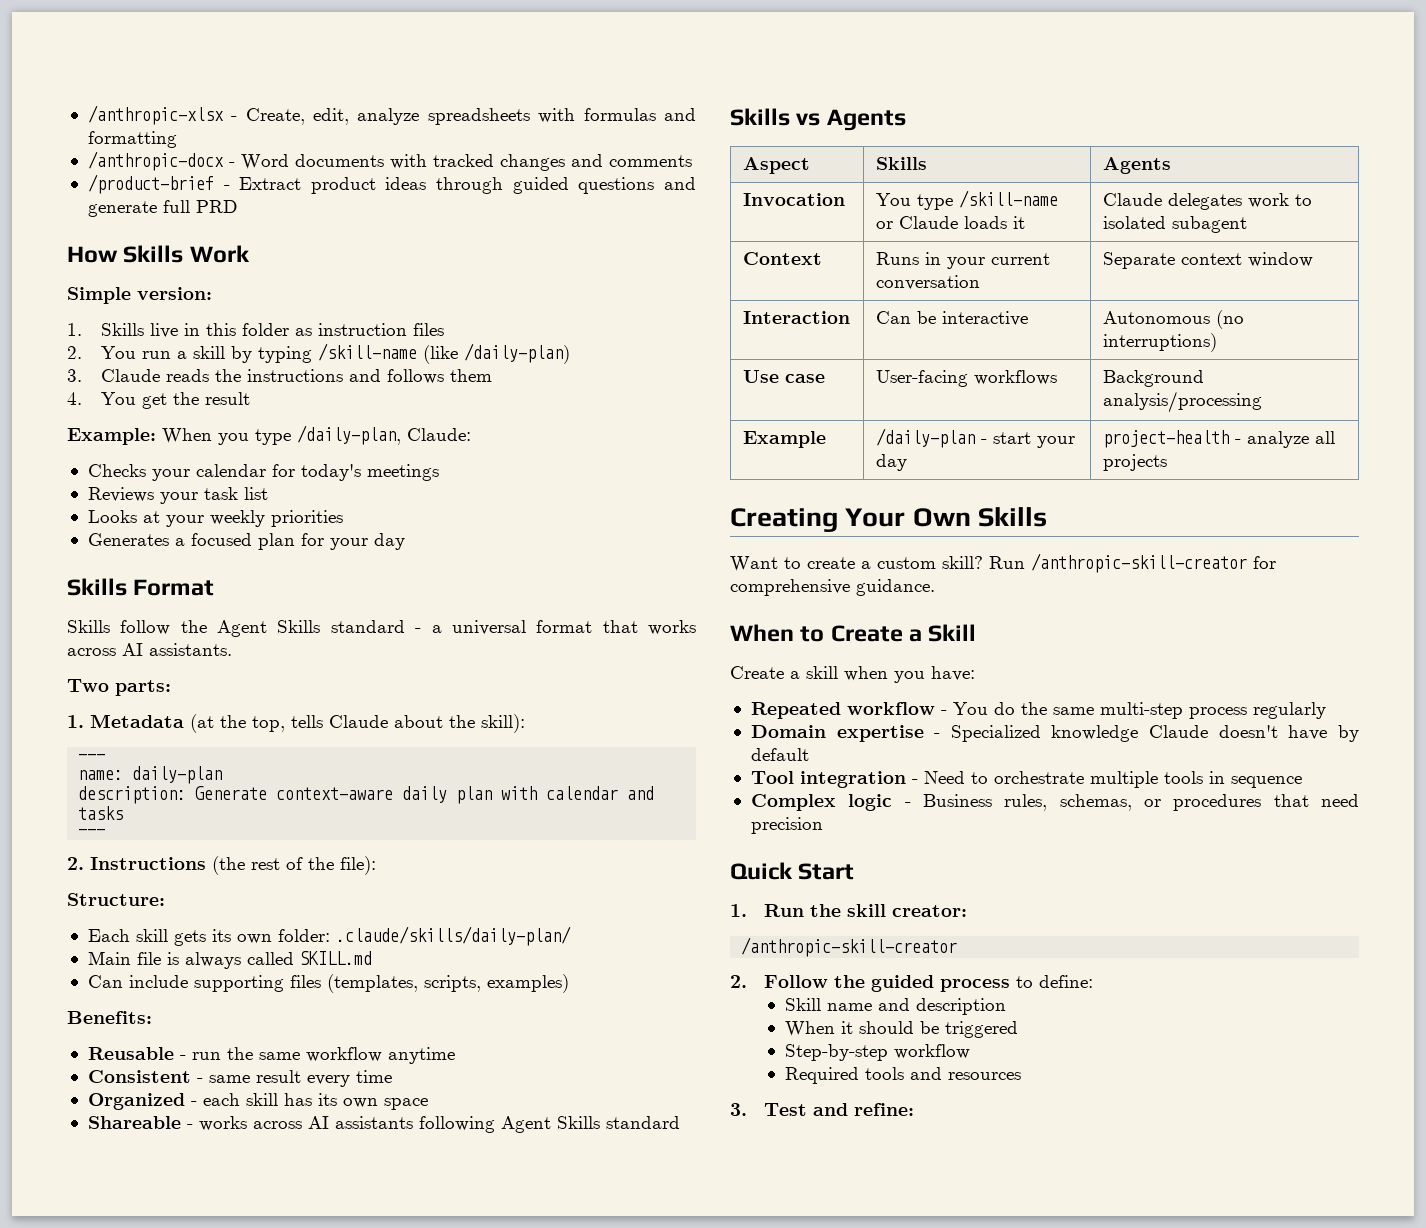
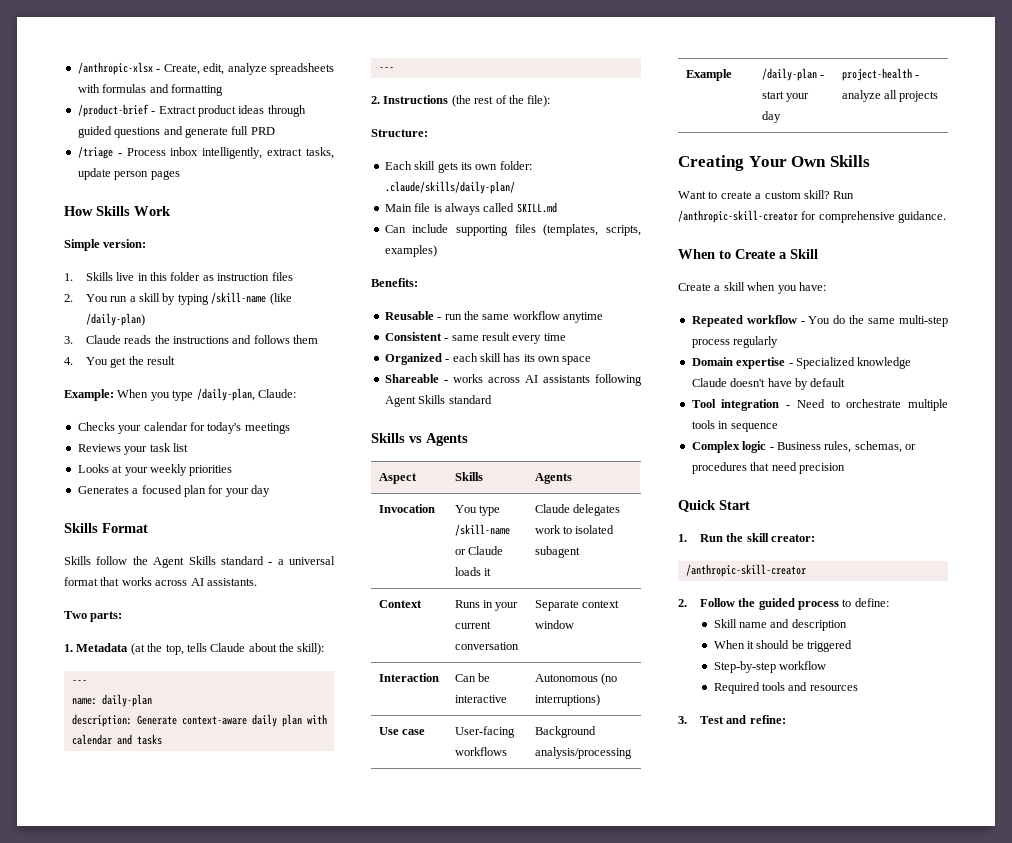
[87,151,692,171] // /anthropic-docx - Word documents with tracked changes and comments -> (223, 90) none
(238, 206) none -> [77,146,334,159] [77,168,180,180] // /triage - Process inbox intelligently, extract tasks, update person pages

